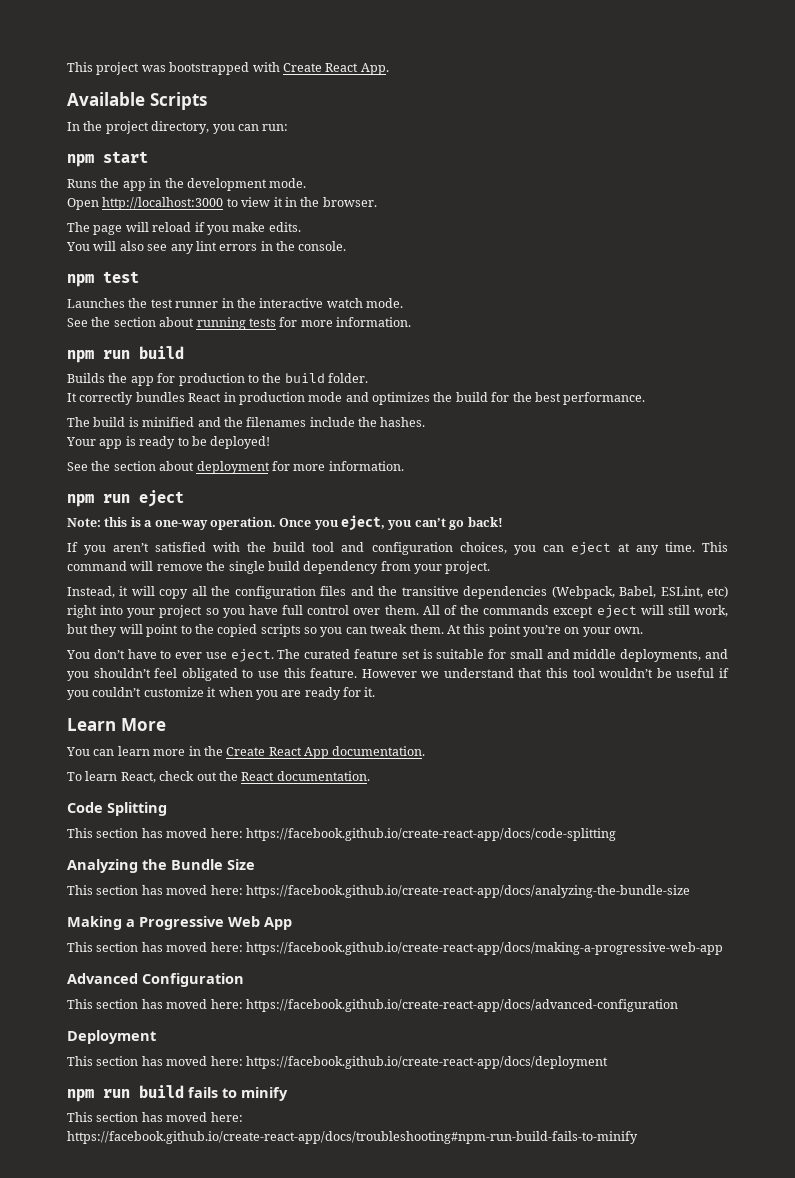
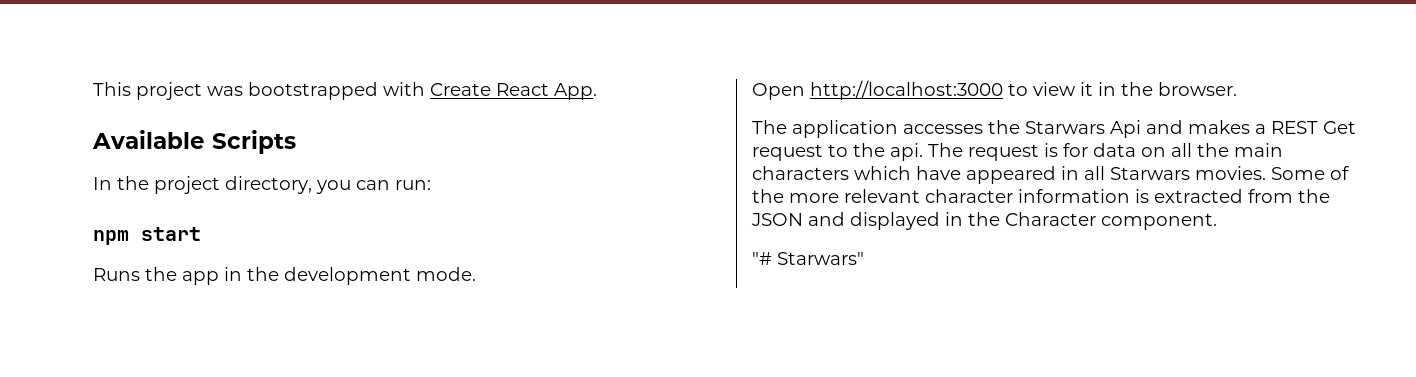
[93,222,301,235] [66,241,347,254] [67,271,139,287] [67,298,403,308] [67,317,411,330] [67,346,184,363] [67,373,368,386] [67,392,646,405] [67,417,426,427] [66,436,271,449] [67,461,404,474] [67,490,184,507] [67,515,503,531] [67,542,728,555] [67,561,491,574] [67,586,728,599] [67,605,728,618] [67,624,644,637] [66,649,728,662] [67,668,729,681] [67,687,376,700] [67,718,166,731] [66,746,426,759] [67,771,370,783] [67,802,167,816] [67,828,616,841] [67,859,255,873] [67,885,690,898] [67,916,292,930] [67,942,723,955] [67,973,244,987] [67,999,678,1012] [67,1030,156,1044] [67,1056,608,1069] [67,1085,288,1102] [67,1112,243,1122] [67,1131,638,1144] page will reload if you make edits. // You will also see any lint errors in the console. // npm test // Launches the test runner in the interactive watch mode. // See the section about running tests for more information. // npm run build // Builds the app for production to the build folder. // It correctly bundles React in production mode and optimizes the build for the best performance. // The build is minified and the filenames include the hashes. // Your app is ready to be deployed! // See the section about deployment for more information. // npm run eject // Note: this is a one-way operation. Once you eject, you can’t go back! // If you aren’t satisfied with the build tool and configuration choices, you can eject at any time. This command will remove the single build dependency from your project. // Instead, it will copy all the configuration files and the transitive dependencies (Webpack, Babel, ESLint, etc) right into your project so you have full control over them. All of the commands except eject will still work, but they will point to the copied scripts so you can tweak them. At this point you’re on your own. // You don’t have to ever use eject. The curated feature set is suitable for small and middle deployments, and you shouldn’t feel obligated to use this feature. However we understand that this tool wouldn’t be useful if you couldn’t customize it when you are ready for it. // Learn More // You can learn more in the Create React App documentation. // To learn React, check out the React documentation. // Code Splitting // This section has moved here: https://facebook.github.io/create-react-app/docs/code-splitting // Analyzing the Bundle Size // This section has moved here: https://facebook.github.io/create-react-app/docs/analyzing-the-bundle-size // Making a Progressive Web App // This section has moved here: https://facebook.github.io/create-react-app/docs/making-a-progressive-web-app // Advanced Configuration // This section has moved here: https://facebook.github.io/create-react-app/docs/advanced-configuration // Deployment // This section has moved here: https://facebook.github.io/create-react-app/docs/deployment // npm run build fails to minify // This section has moved here: https://facebook.github.io/create-react-app/docs/troubleshooting#npm-run-build-fails-to-minify -> [792,120,1356,138] [752,143,1283,161] [752,166,1349,184] [752,189,1330,203] [751,212,1217,230] [752,252,864,265] application accesses the Starwars Api and makes a REST Get request to the api. The request is for data on all the main characters which have appeared in all Starwars movies. Some of the more relevant character information is extracted from the JSON and displayed in the Character component. // "# Starwars"

